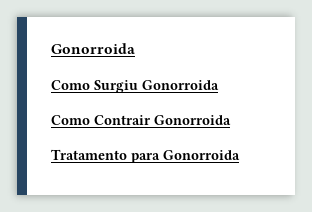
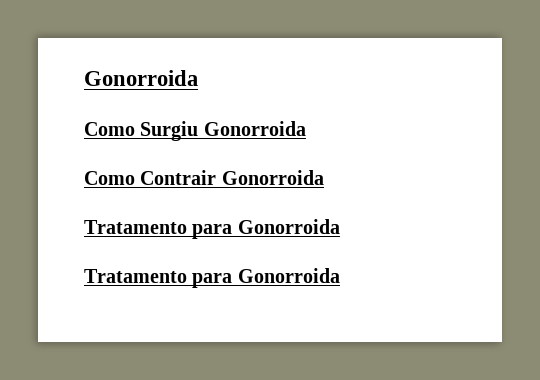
(240, 155) none -> [84,268,340,288] // Tratamento para Gonorroida

